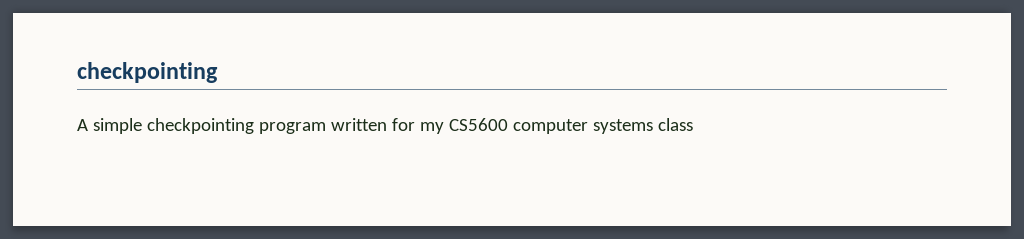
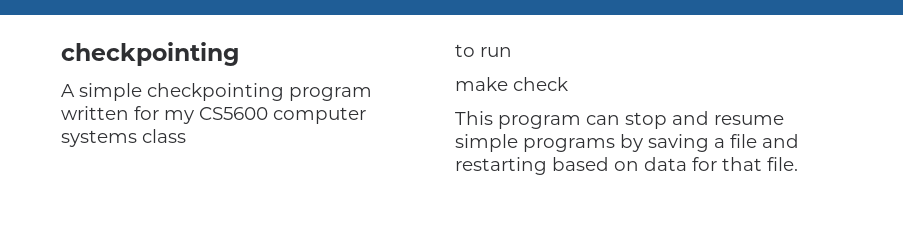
(693, 124) none -> [455,44,512,57] [455,77,568,91] [455,111,784,129] [455,134,799,152] [455,157,798,175] // to run // make check // This program can stop and resume simple programs by saving a file and restarting based on data for that file.

